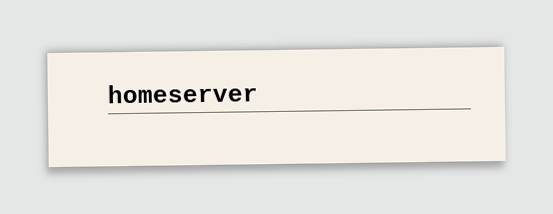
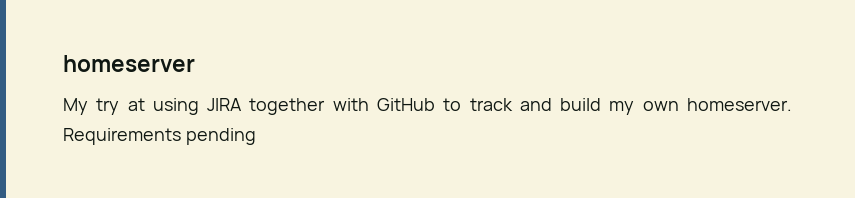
(258, 93) none -> [63,98,793,115] [63,128,256,145] // My try at using JIRA together with GitHub to track and build my own homeserver. Requirements pending

